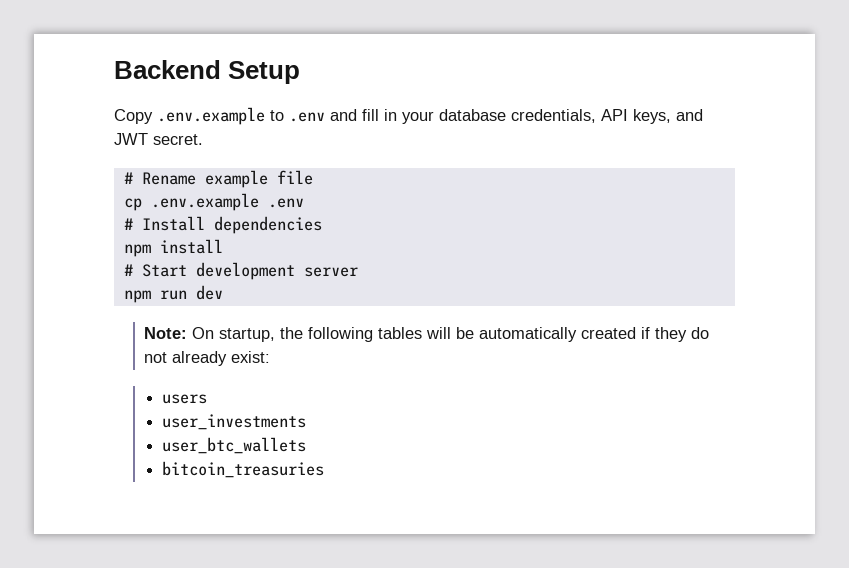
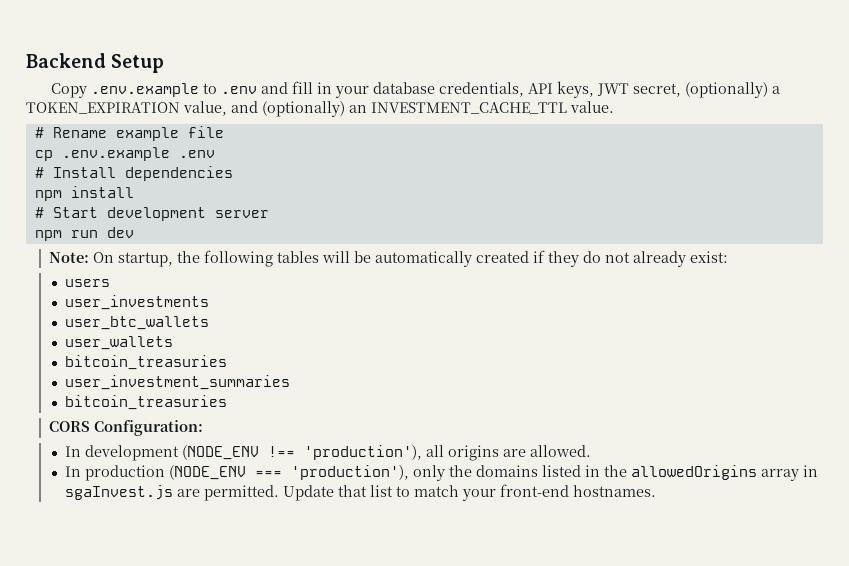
[676,109,703,121] [114,133,203,145] and JWT secret. -> [597,82,781,98] [26,101,614,117] JWT secret, (optionally) a TOKEN_EXPIRATION value, and (optionally) an INVESTMENT_CACHE_TTL value.
[162,461,325,478] // bitcoin_treasuries -> [64,336,173,350] [64,355,227,370] [64,375,290,390] [64,395,227,410] [48,420,203,436] [64,445,591,461] [64,465,818,481] [64,484,656,501] // user_wallets // bitcoin_treasuries // user_investment_summaries // bitcoin_treasuries // CORS Configuration: // In development (NODE_ENV !== 'production'), all origins are allowed. // In production (NODE_ENV === 'production'), only the domains listed in the allowedOrigins array in sgaInvest.js are permitted. Update that list to match your front-end hostnames.

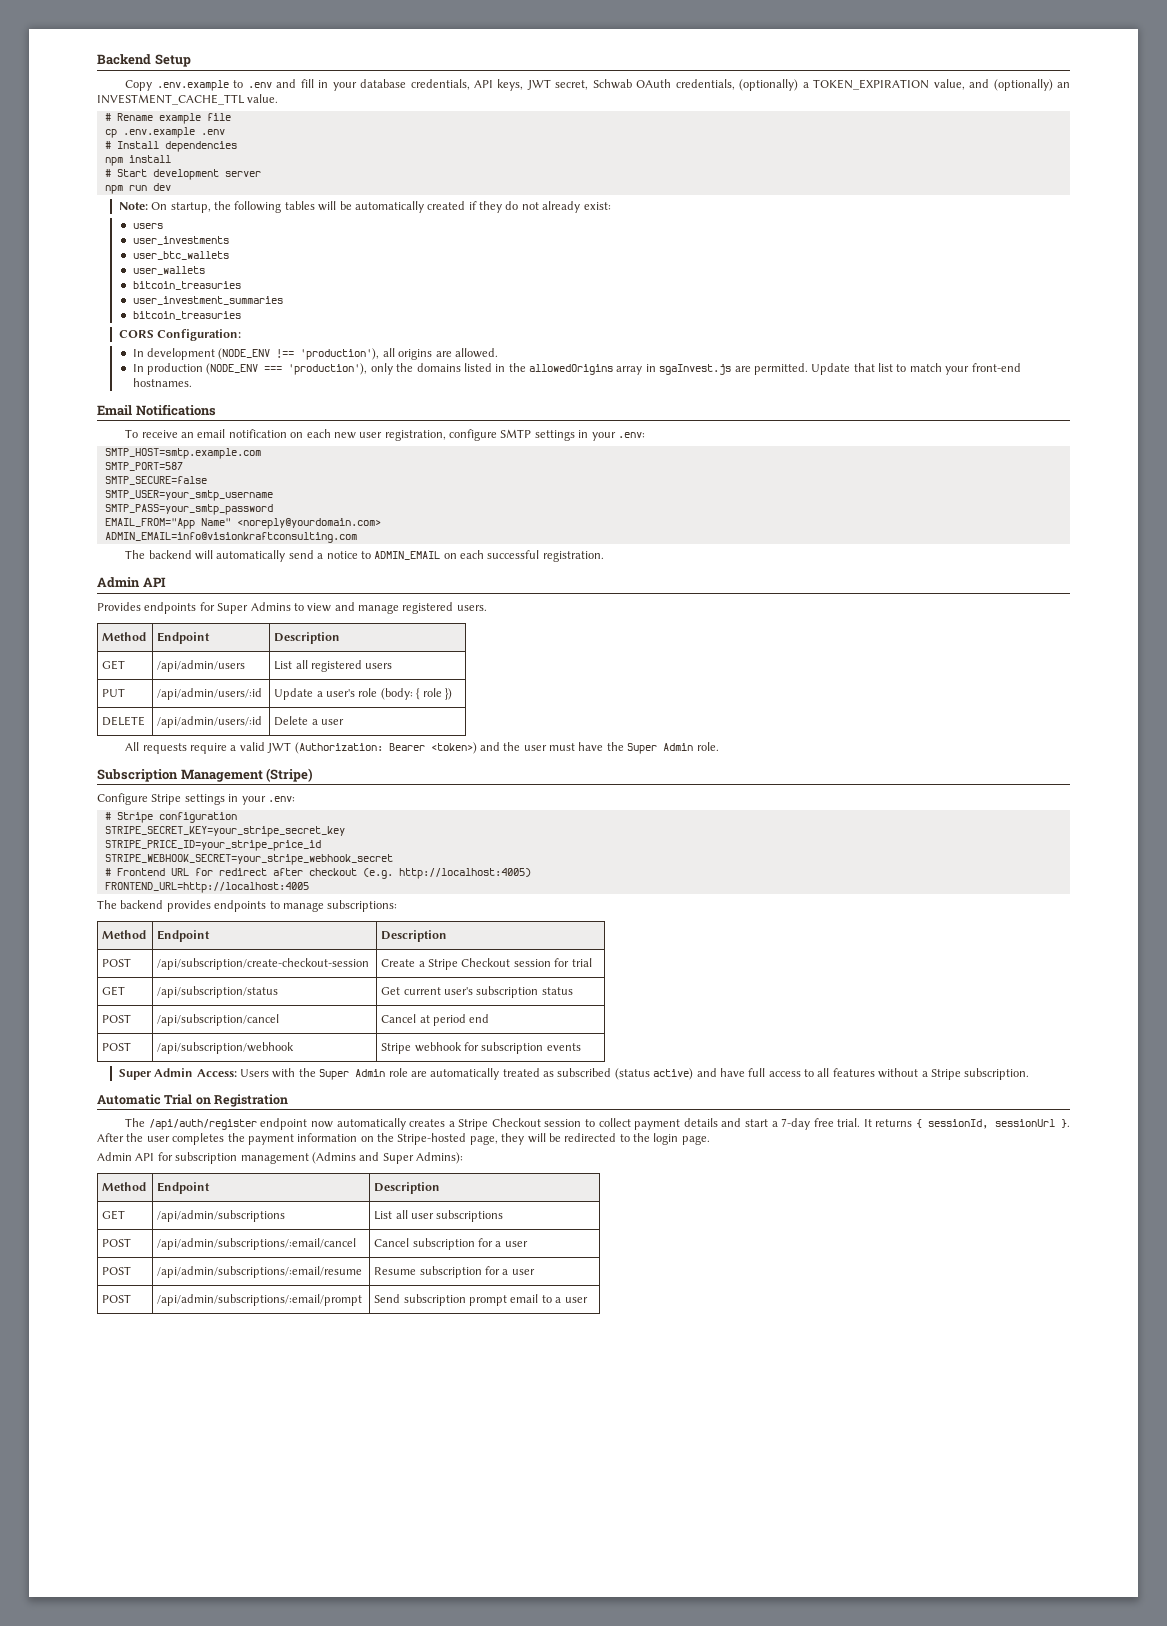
(682, 90) none -> [592,79,735,90] Schwab OAuth credentials,
(656, 491) none -> [97,404,216,416] [125,429,645,441] [104,448,261,459] [104,462,183,471] [104,476,207,485] [104,490,273,501] [104,504,273,515] [104,518,381,529] [104,532,357,543] [125,550,604,562] [97,577,166,588] [97,602,487,614] [102,632,147,641] [157,632,211,644] [274,632,341,644] [102,660,126,670] [157,660,246,672] [274,660,393,672] [102,688,126,697] [157,688,263,700] [274,688,452,700] [102,716,146,726] [157,716,263,728] [274,716,345,726] [125,742,719,754] [97,768,314,782] [97,793,295,805] [104,812,237,823] [104,826,345,837] [104,840,321,851] [104,854,393,865] [104,868,531,879] [104,882,309,893] [97,900,398,912] [102,930,147,939] [157,930,211,942] [381,930,448,942] [102,958,132,967] [157,958,370,970] [381,958,592,970] [102,986,126,996] [157,986,279,998] [381,986,573,998] [102,1014,132,1023] [157,1014,280,1026] [381,1014,490,1026] [102,1042,132,1051] [157,1042,295,1054] [381,1042,581,1054] [118,1068,1030,1080] [97,1094,289,1107] [125,1118,1070,1130] [97,1133,710,1145] [97,1152,463,1164] [102,1182,147,1191] [157,1182,211,1194] [374,1182,441,1194] [102,1210,126,1220] [157,1210,286,1222] [374,1210,504,1222] [102,1238,132,1247] [157,1238,357,1250] [374,1238,528,1250] [102,1266,132,1275] [157,1266,363,1278] [374,1266,535,1278] [102,1294,132,1303] [157,1294,363,1306] [374,1294,588,1306] // Email Notifications // To receive an email notification on each new user registration, configure SMTP settings in your .env: // SMTP_HOST=smtp.example.com // SMTP_PORT=587 // SMTP_SECURE=false // SMTP_USER=your_smtp_username // SMTP_PASS=your_smtp_password // EMAIL_FROM="App Name" <noreply@yourdomain.com> // ADMIN_EMAIL=info@visionkraftconsulting.com // The backend will automatically send a notice to ADMIN_EMAIL on each successful registration. // Admin API // Provides endpoints for Super Admins to view and manage registered users. // Method | Endpoint | Description // GET | /api/admin/users | List all registered users // PUT | /api/admin/users/:id | Update a user's role (body: { role }) // DELETE | /api/admin/users/:id | Delete a user // All requests require a valid JWT (Authorization: Bearer <token>) and the user must have the Super Admin role. // Subscription Management (Stripe) // Configure Stripe settings in your .env: // # Stripe configuration // STRIPE_SECRET_KEY=your_stripe_secret_key // STRIPE_PRICE_ID=your_stripe_price_id // STRIPE_WEBHOOK_SECRET=your_stripe_webhook_secret // # Frontend URL for redirect after checkout (e.g. http://localhost:4005) // FRONTEND_URL=http://localhost:4005 // The backend provides endpoints to manage subscriptions: // Method | Endpoint | Description // POST | /api/subscription/create-checkout-session | Create a Stripe Checkout session for trial // GET | /api/subscription/status | Get current user's subscription status // POST | /api/subscription/cancel | Cancel at period end // POST | /api/subscription/webhook | Stripe webhook for subscription events // Super Admin Access: Users with the Super Admin role are automatically treated as subscribed (status active) and have full access to all features without a Stripe subscription. // Automatic Trial on Registration // The /api/auth/register endpoint now automatically creates a Stripe Checkout session to collect payment details and start a 7-day free trial. It returns { sessionId, sessionUrl }. After the user completes the payment information on the Stripe-hosted page, they will be redirected to the login page. // Admin API for subscription management (Admins and Super Admins): // Method | Endpoint | Description // GET | /api/admin/subscriptions | List all user subscriptions // POST | /api/admin/subscriptions/:email/cancel | Cancel subscription for a user // POST | /api/admin/subscriptions/:email/resume | Resume subscription for a user // POST | /api/admin/subscriptions/:email/prompt | Send subscription prompt email to a user

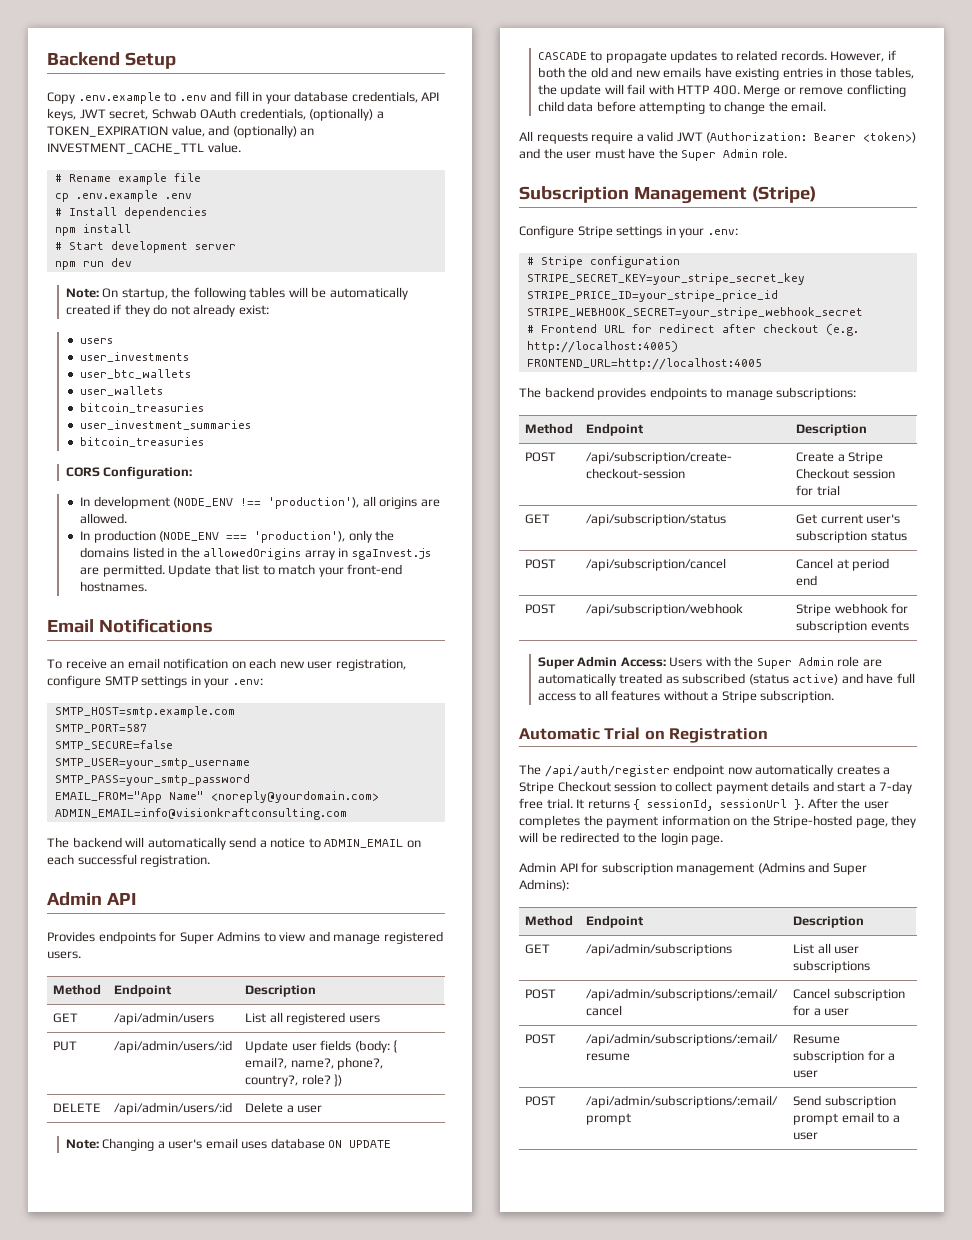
[316,688,442,700] a user's role (body: { role -> [291,1040,398,1053] [245,1057,384,1070] [245,1074,331,1087] user fields (body: { email?, name?, phone?, country?, role?
(345, 722) none -> [65,1138,392,1151] [537,50,896,63] [537,67,915,80] [537,84,906,97] [537,101,827,114] // Note: Changing a user's email uses database ON UPDATE CASCADE to propagate updates to related records. However, if both the old and new emails have existing entries in those tables, the update will fail with HTTP 400. Merge or remove conflicting child data before attempting to change the email.

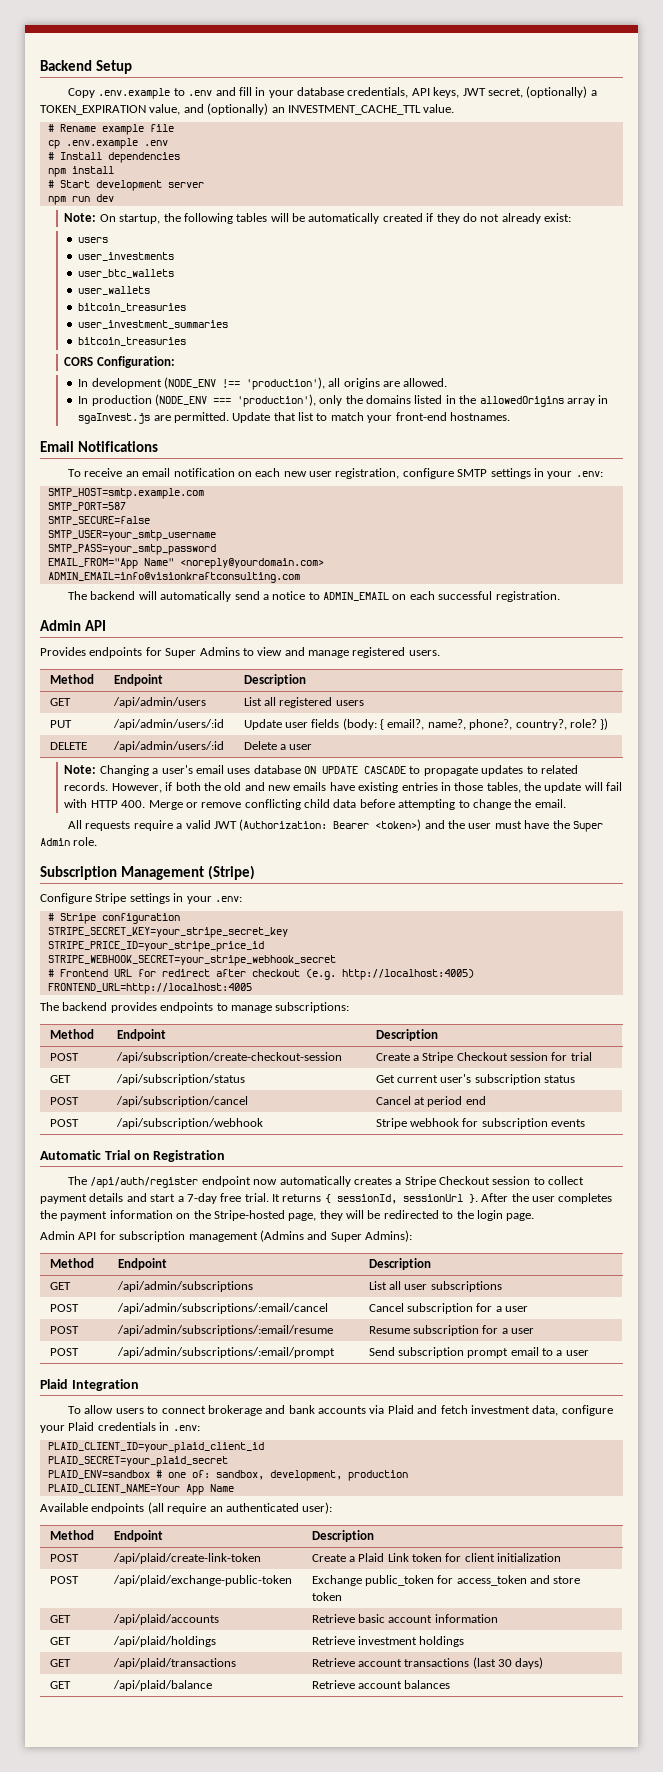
[151,108,306,120] Schwab OAuth credentials, -> (523, 93) none
[537,656,882,669] [537,673,915,686] [537,690,835,703] // Super Admin Access: Users with the Super Admin role are automatically treated as subscribed (status active) and have full access to all features without a Stripe subscription. -> (586, 1123) none
(819, 1136) none -> [40,1379,139,1391] [68,1405,613,1416] [40,1422,200,1433] [47,1442,264,1453] [47,1456,228,1467] [47,1470,408,1481] [47,1484,234,1495] [40,1502,333,1514] [49,1530,94,1540] [113,1530,163,1542] [311,1530,374,1542] [49,1554,79,1562] [112,1553,261,1564] [311,1553,562,1562] [49,1576,79,1584] [112,1575,292,1586] [311,1575,581,1586] [311,1592,342,1601] [49,1615,71,1623] [112,1614,219,1625] [311,1614,498,1623] [49,1637,71,1645] [112,1636,216,1647] [311,1636,465,1647] [49,1659,71,1667] [112,1658,236,1669] [311,1657,544,1669] [49,1681,71,1689] [112,1680,212,1691] [311,1680,451,1689] // Plaid Integration // To allow users to connect brokerage and bank accounts via Plaid and fetch investment data, configure your Plaid credentials in .env: // PLAID_CLIENT_ID=your_plaid_client_id // PLAID_SECRET=your_plaid_secret // PLAID_ENV=sandbox # one of: sandbox, development, production // PLAID_CLIENT_NAME=Your App Name // Available endpoints (all require an authenticated user): // Method | Endpoint | Description // POST | /api/plaid/create-link-token | Create a Plaid Link token for client initialization // POST | /api/plaid/exchange-public-token | Exchange public_token for access_token and store token // GET | /api/plaid/accounts | Retrieve basic account information // GET | /api/plaid/holdings | Retrieve investment holdings // GET | /api/plaid/transactions | Retrieve account transactions (last 30 days) // GET | /api/plaid/balance | Retrieve account balances

